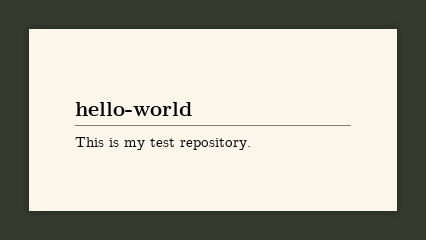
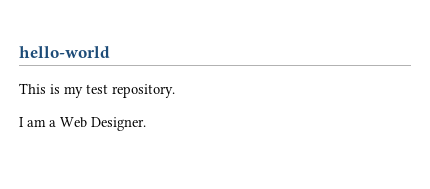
(251, 144) none -> [19,117,146,131] // I am a Web Designer.

